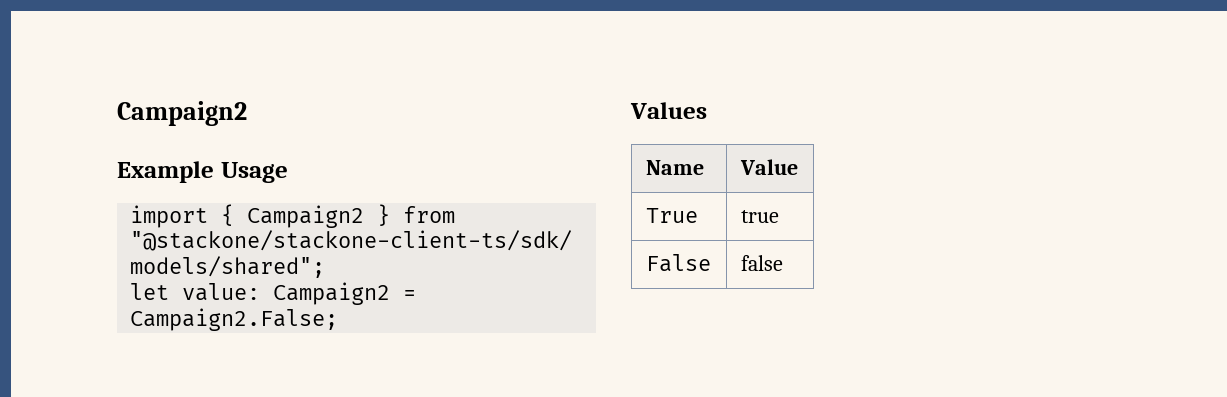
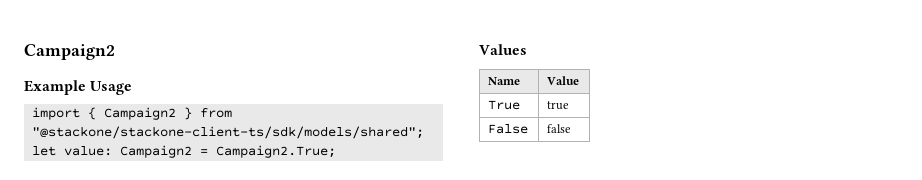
[130,308,339,331] Campaign2.False; -> [215,145,336,158] Campaign2.True;

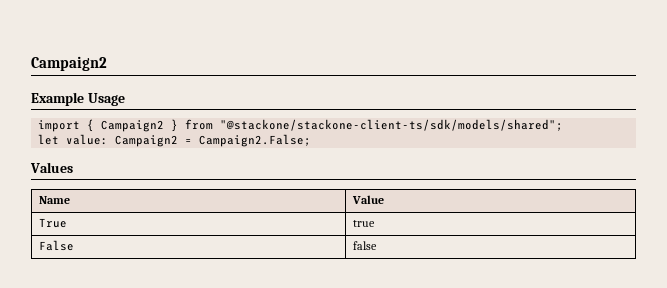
[215,145,336,158] Campaign2.True; -> [199,134,312,147] Campaign2.False;

